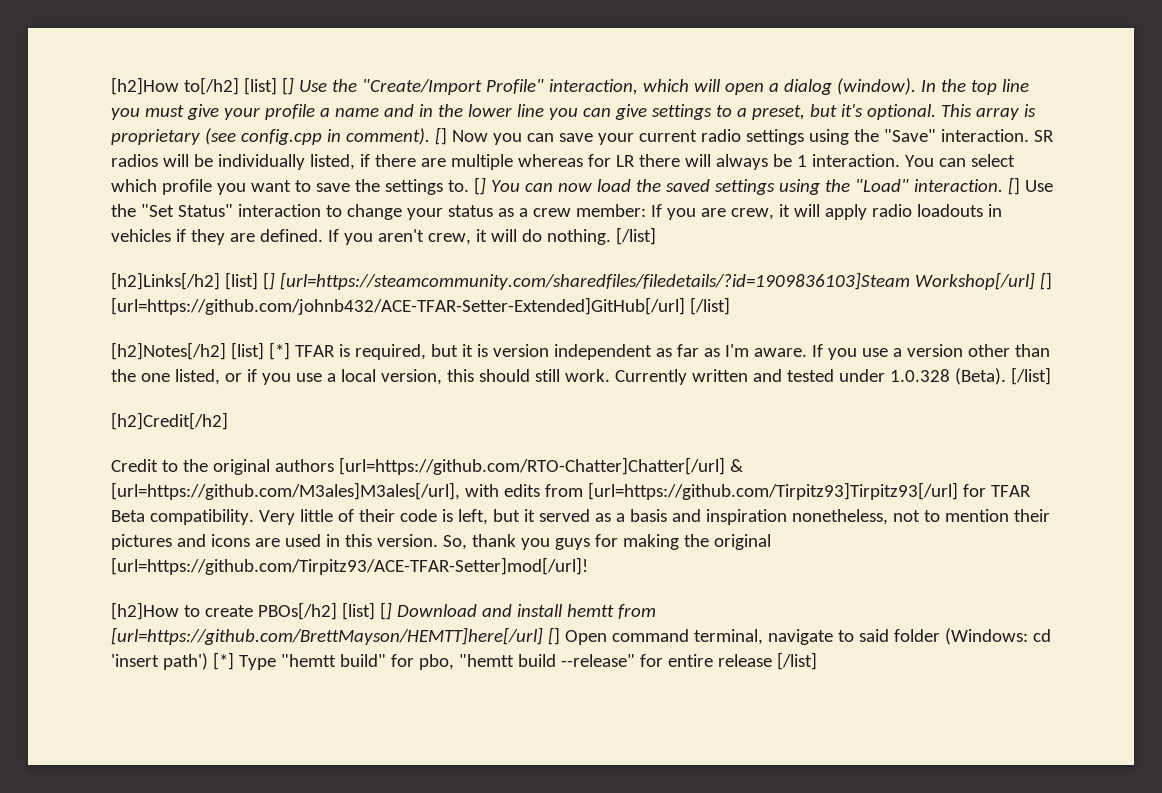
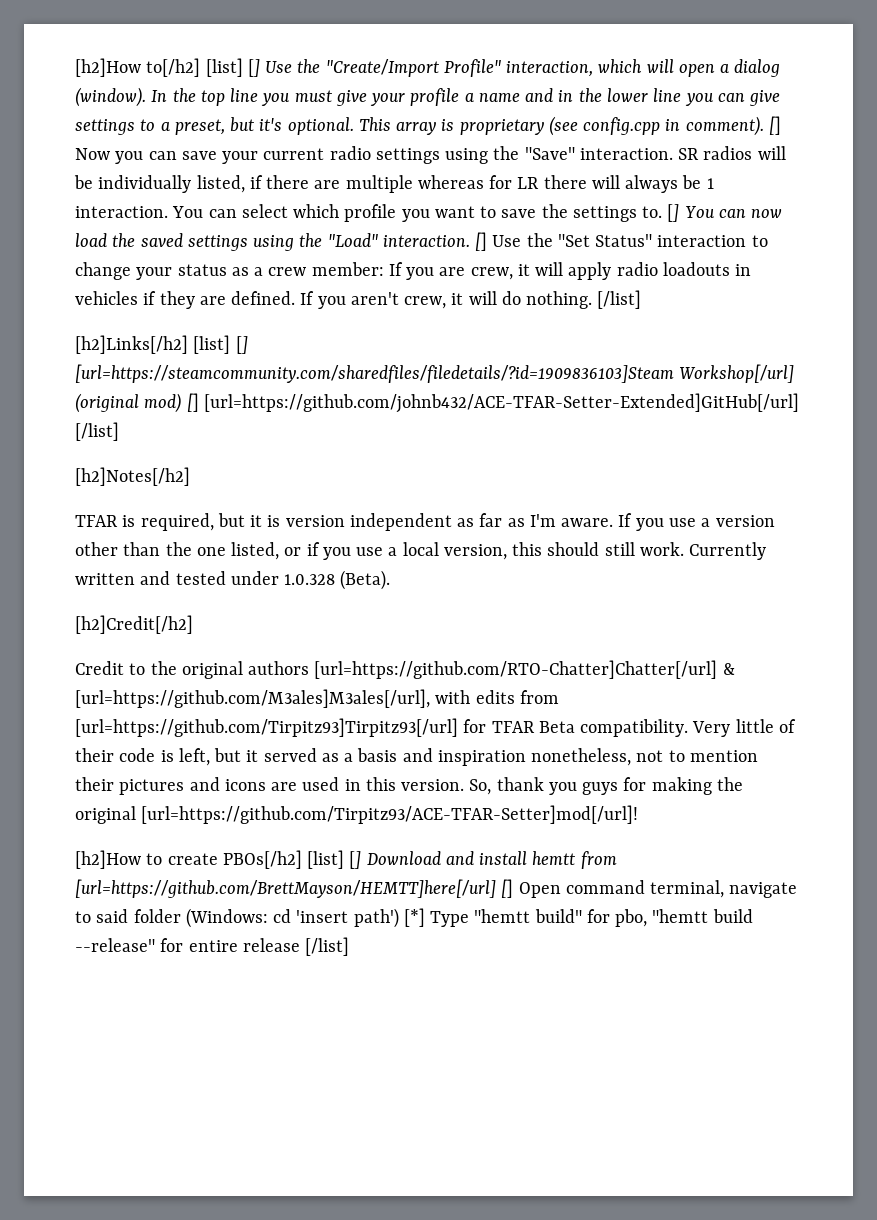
(1035, 281) none -> [75,393,182,413] (original mod)
[230,342,290,360] [list] [*] -> (190, 476) //
[1010,367,1051,385] [/list] -> (391, 580) none

